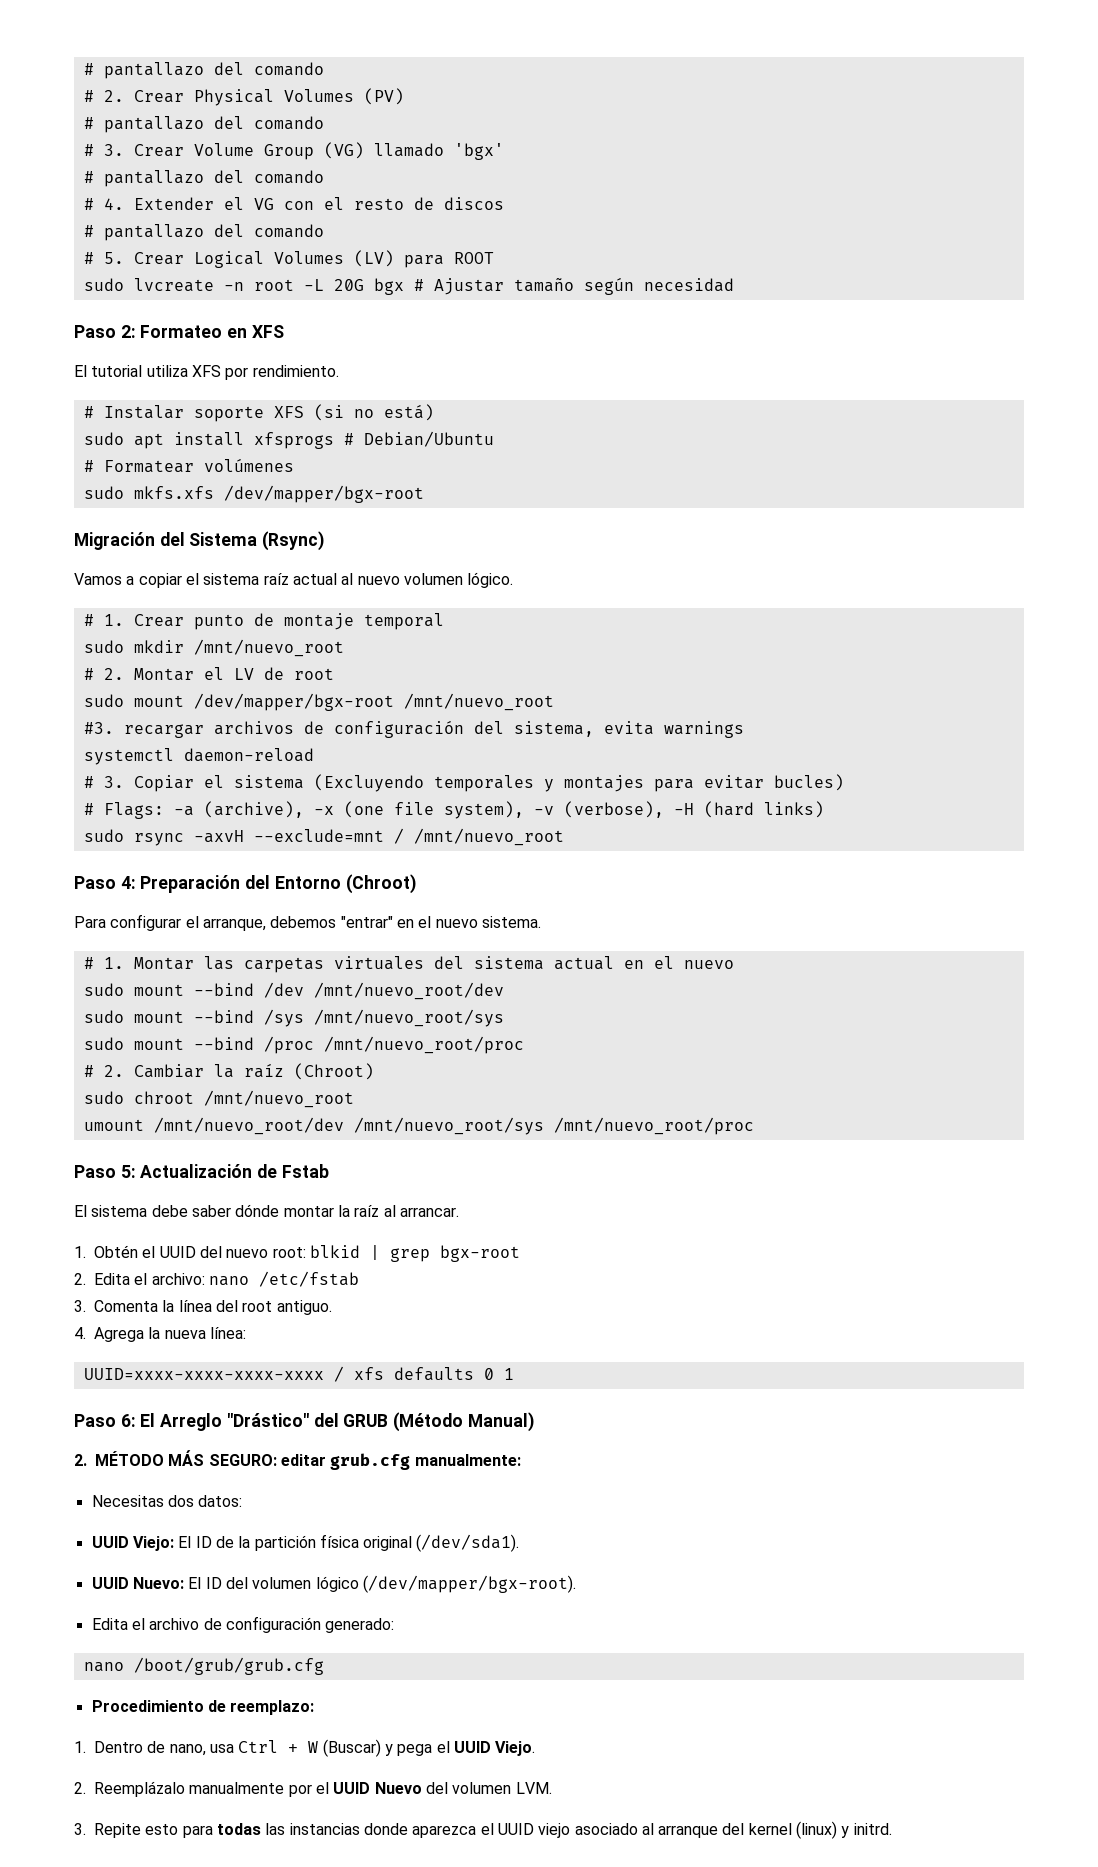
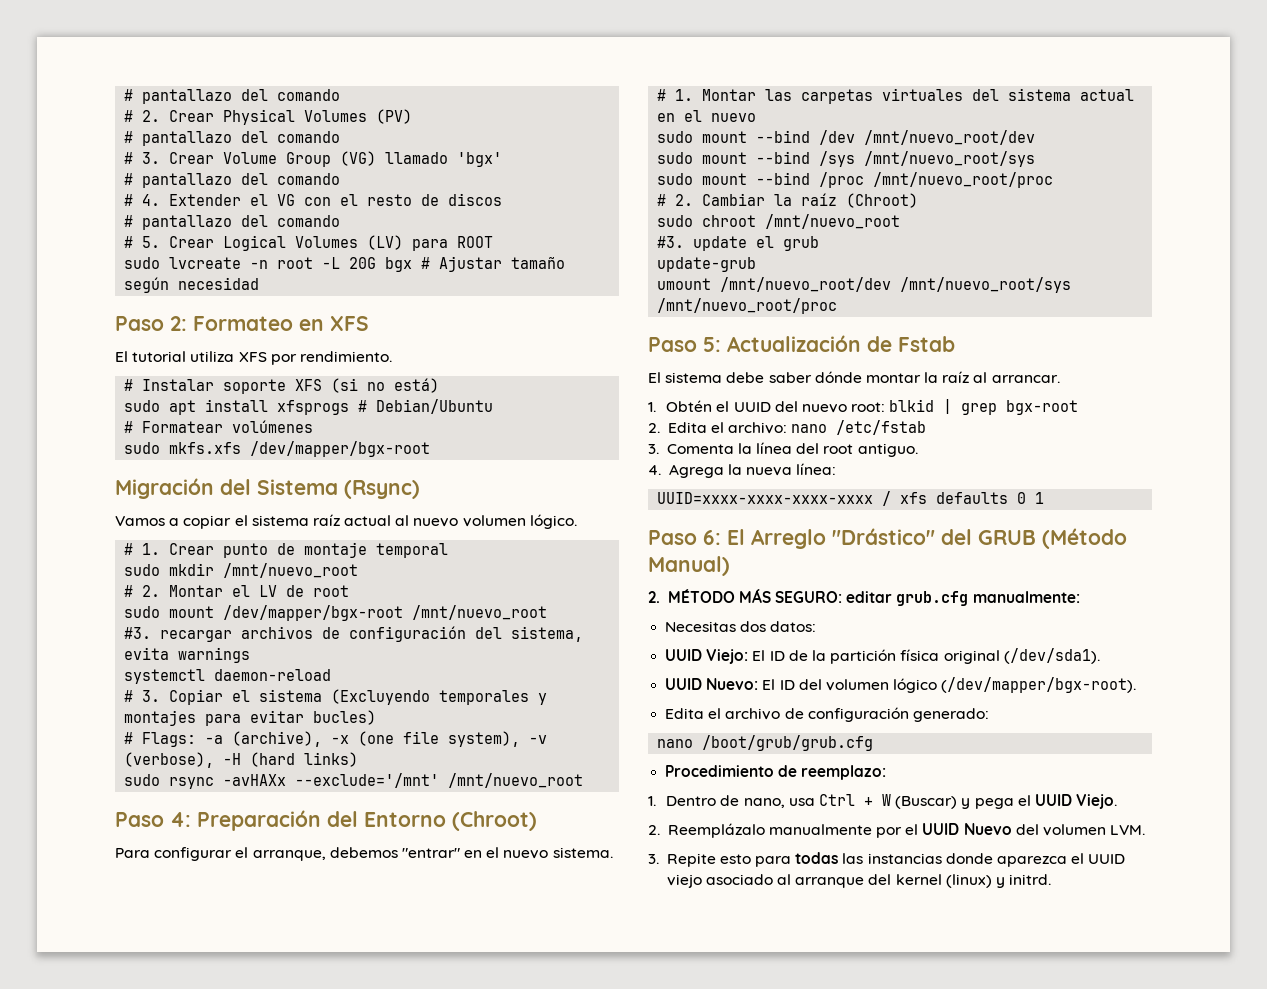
[193,828,404,844] -axvH --exclude=mnt / -> [223,773,440,788] -avHAXx --exclude='/mnt'
(354, 1099) none -> [657,236,820,251] [657,257,757,272] // #3. update el grub // update-grub

